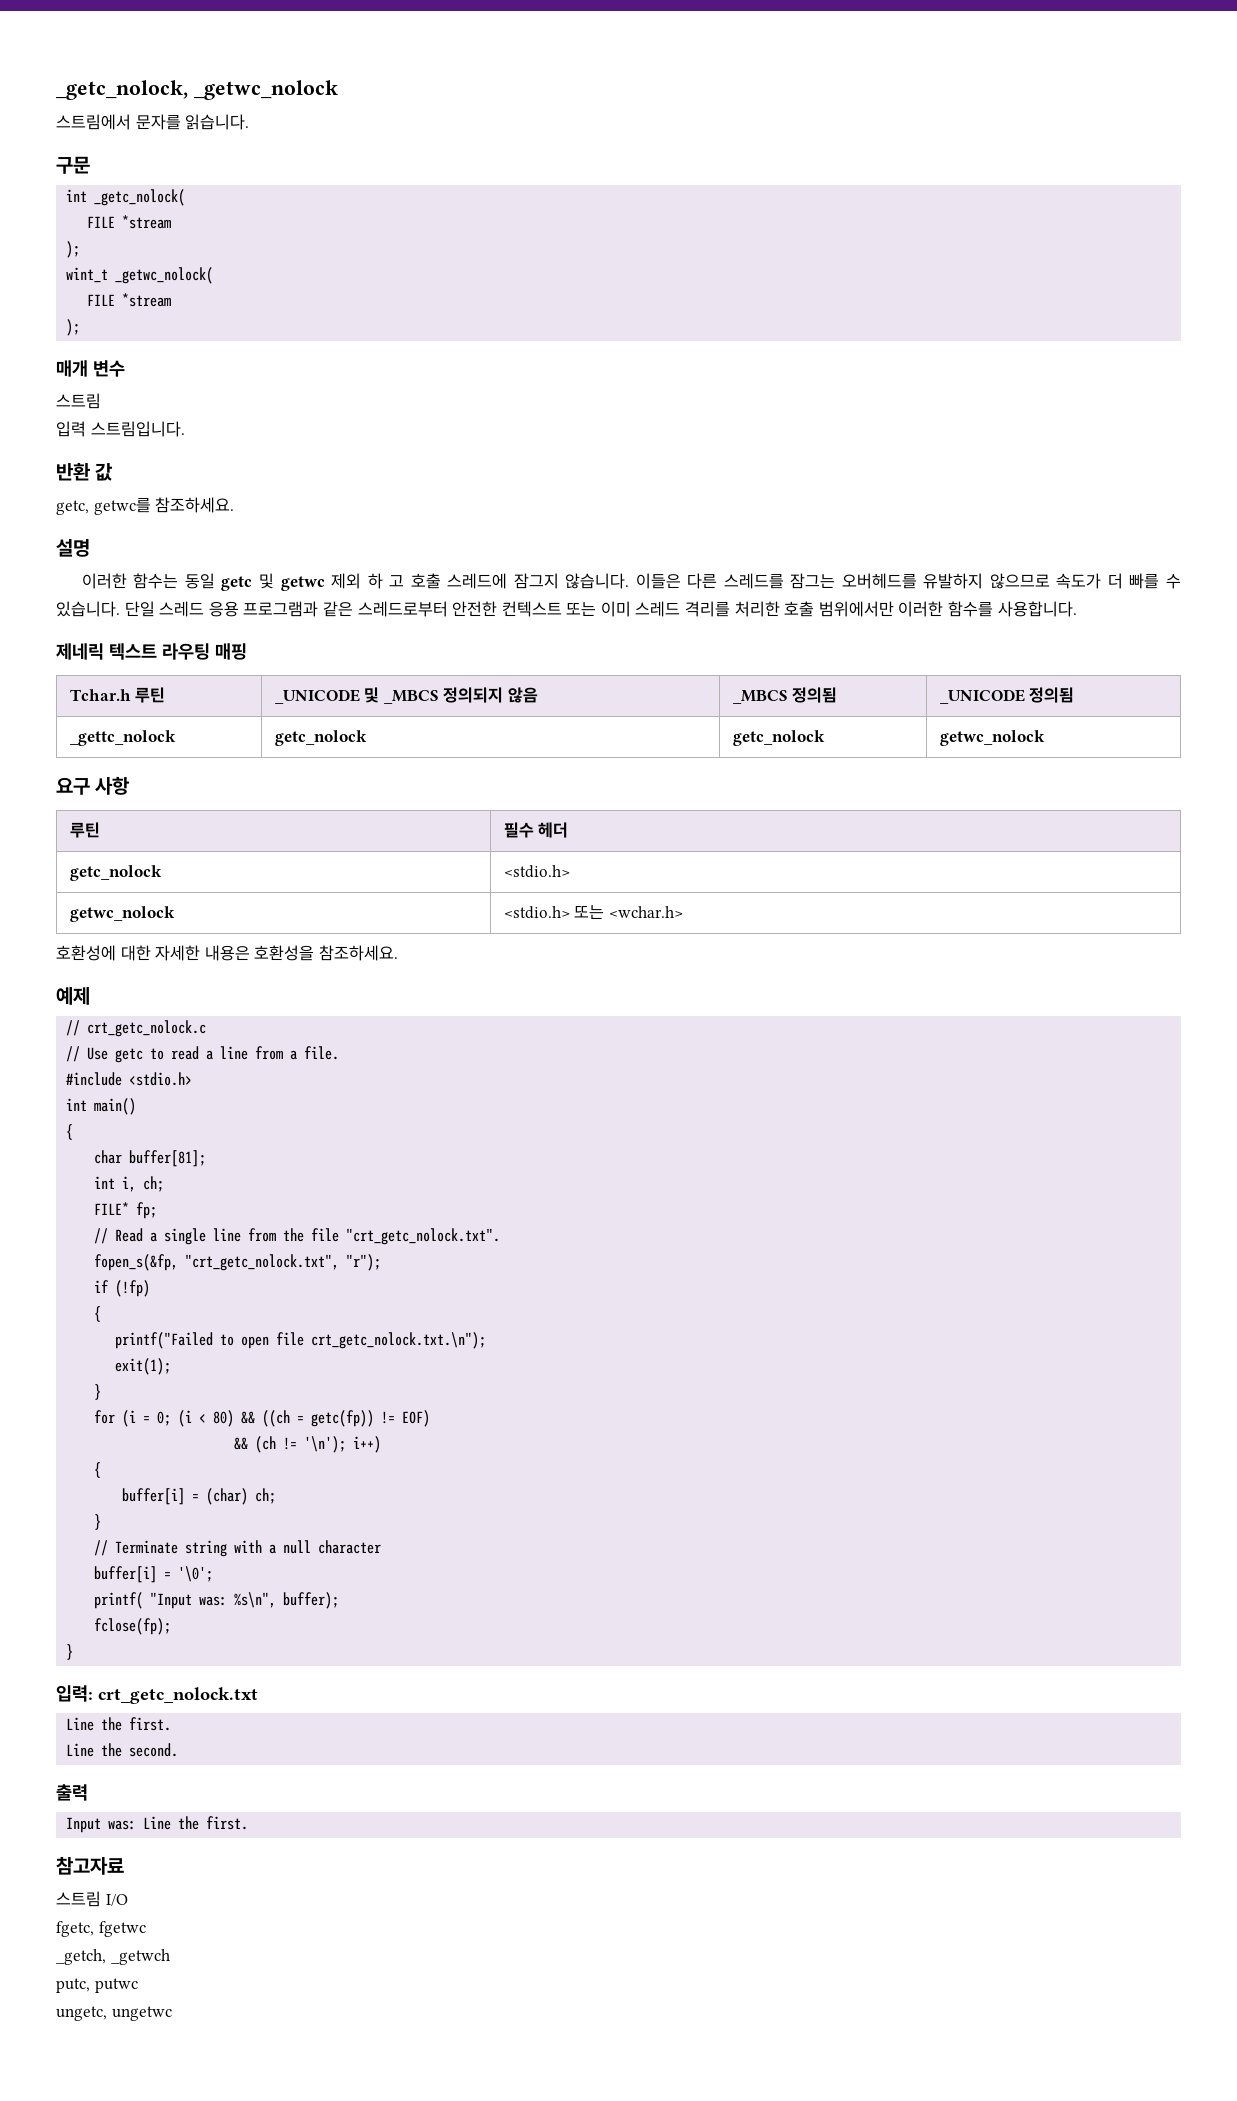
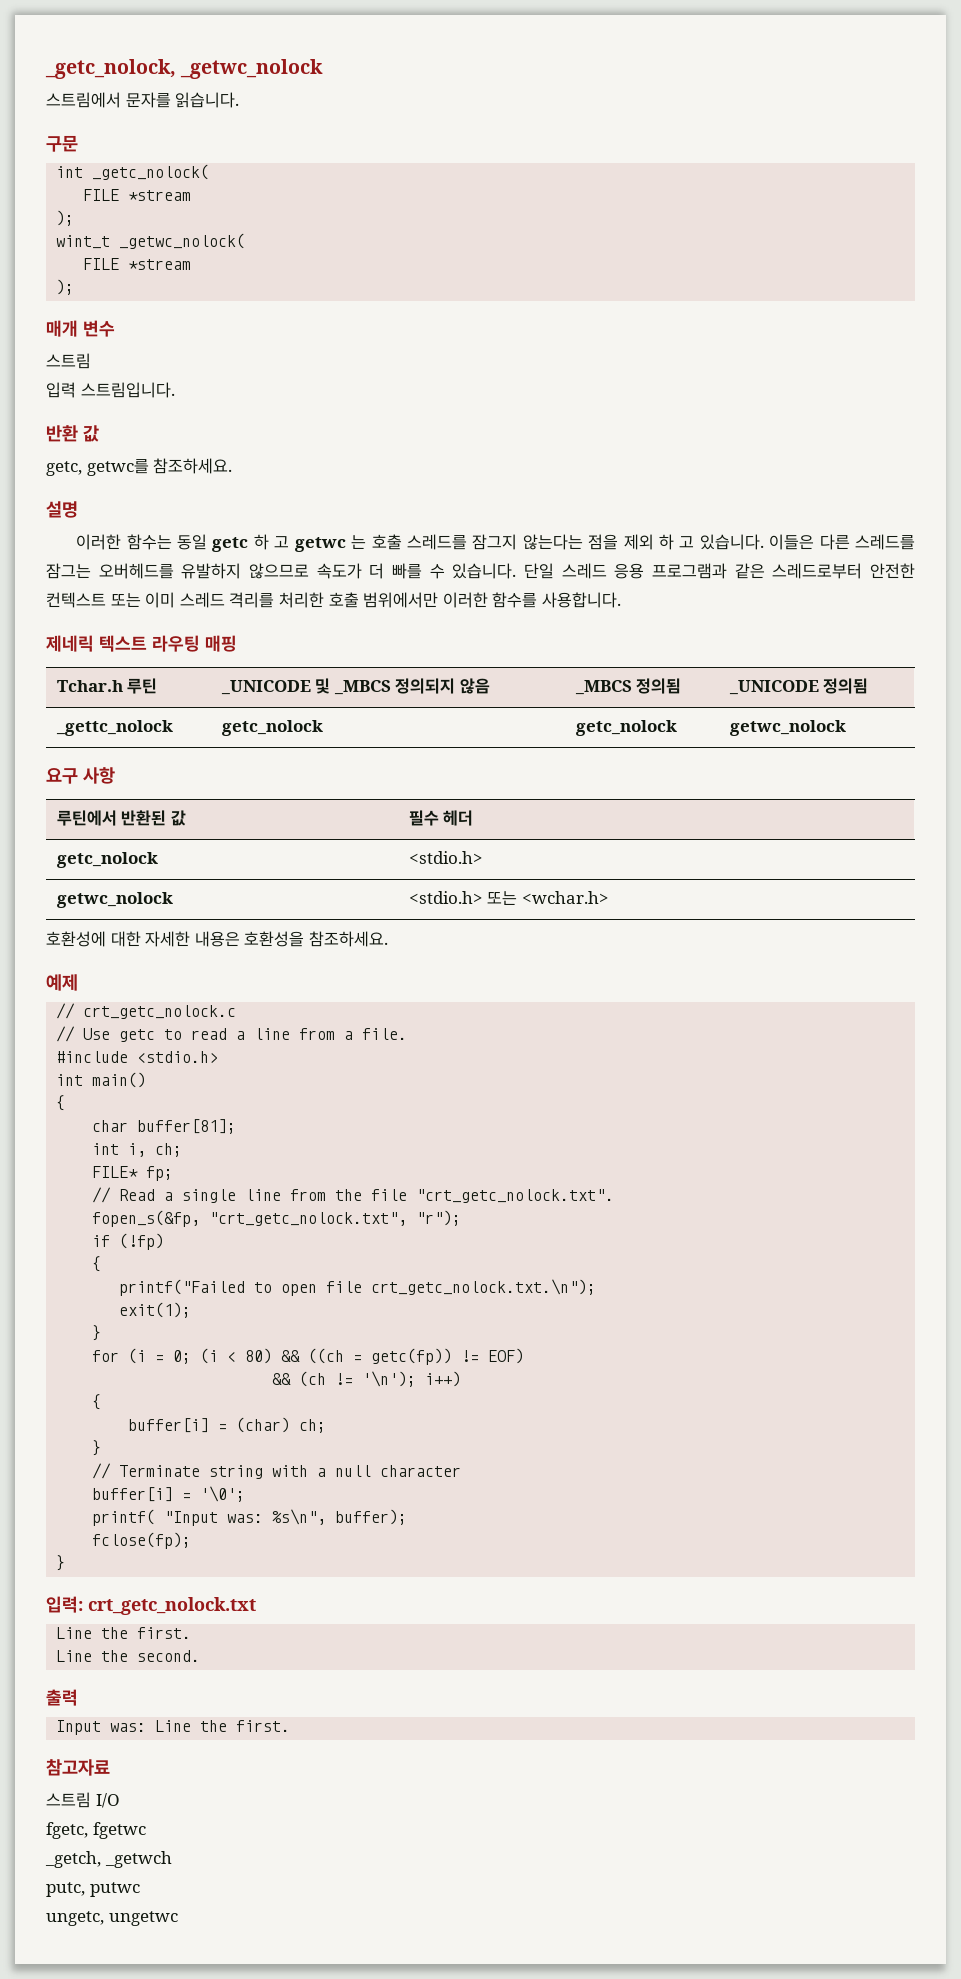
[258,573,630,591] 및 getwc 제외 하 고 호출 스레드에 잠그지 않습니다. -> [253,534,764,552] 하 고 getwc 는 호출 스레드를 잠그지 않는다는 점을 제외 하 고 있습니다.
[69,822,100,838] 루틴 -> [56,810,186,826] 루틴에서 반환된 값

